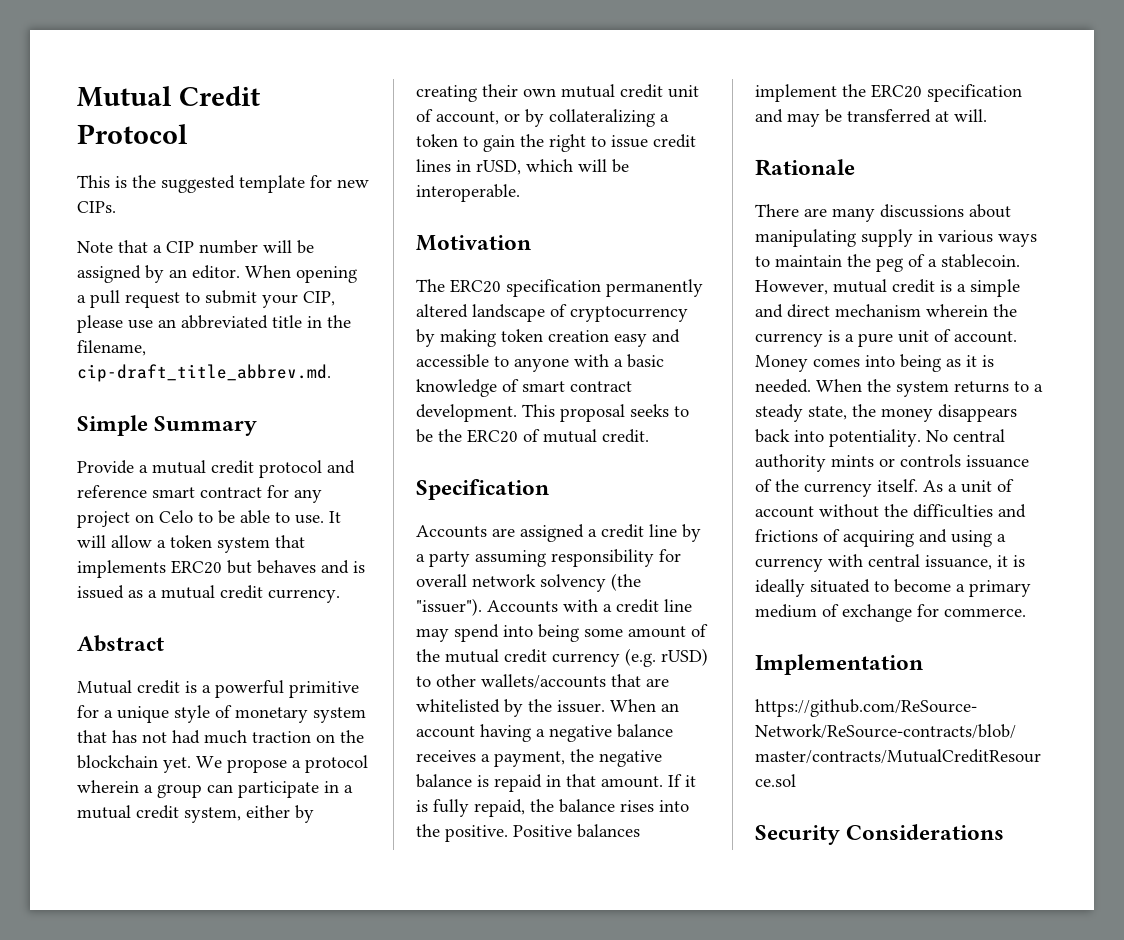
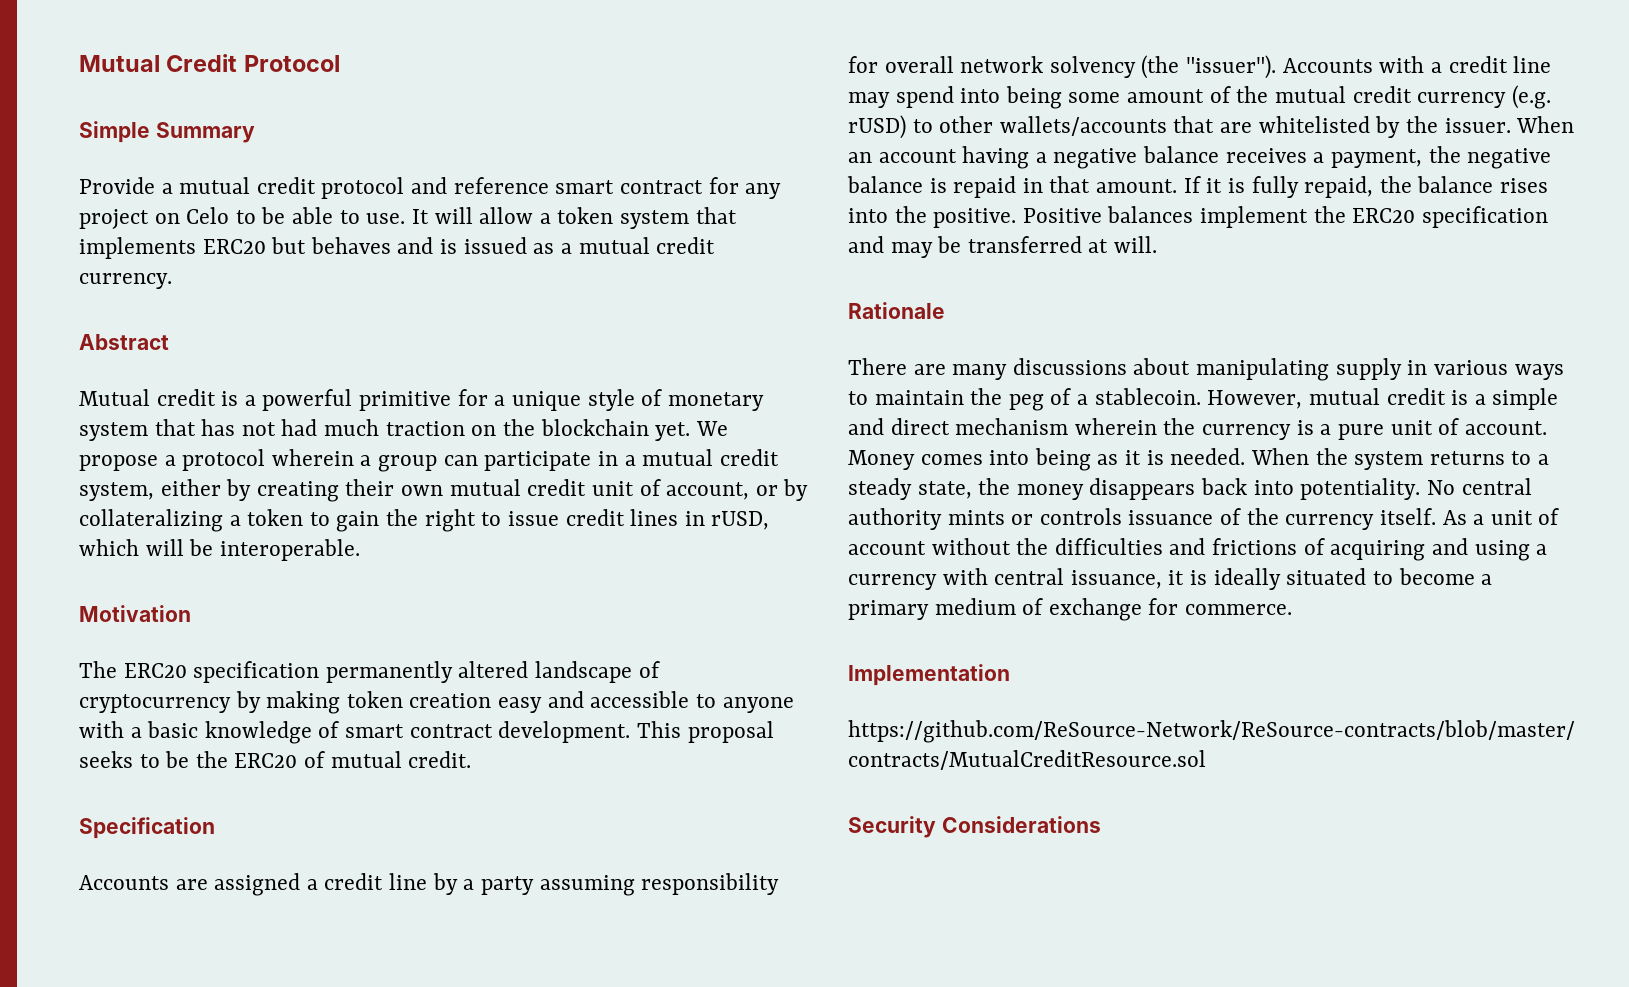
[77,175,369,193] [77,201,116,213] [77,240,314,254] [77,265,357,283] [77,290,335,308] [77,315,351,333] [77,340,146,356] [77,364,331,382] // This is the suggested template for new CIPs. // Note that a CIP number will be assigned by an editor. When opening a pull request to submit your CIP, please use an abbreviated title in the filename, cip-draft_title_abbrev.md. -> (340, 63) none

